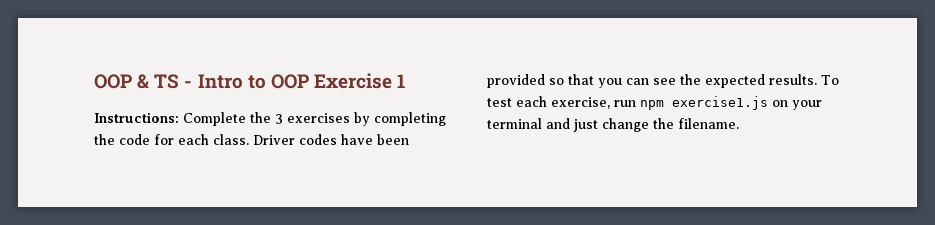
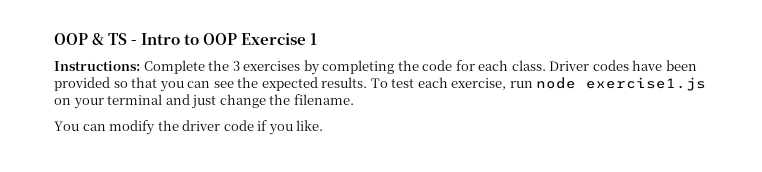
[640,100,664,110] npm -> [536,77,577,89] node
(739, 123) none -> [54,120,324,135] // You can modify the driver code if you like.

